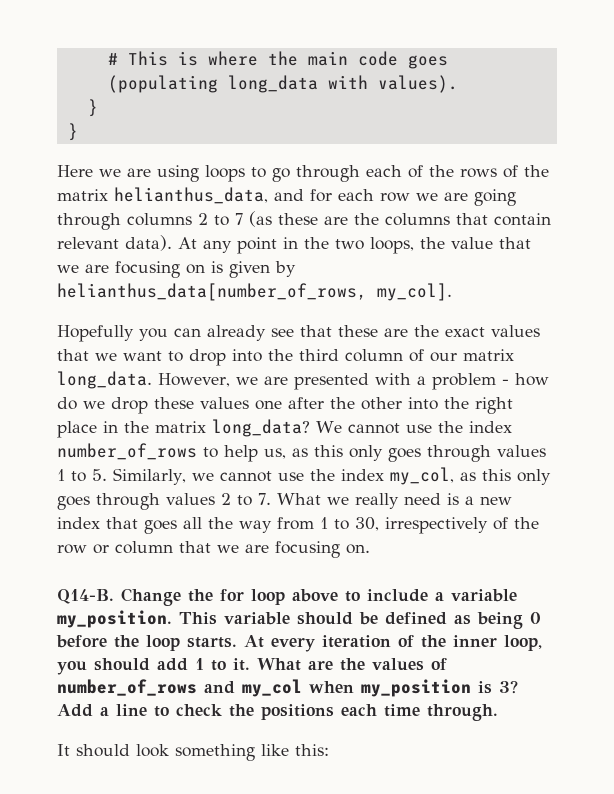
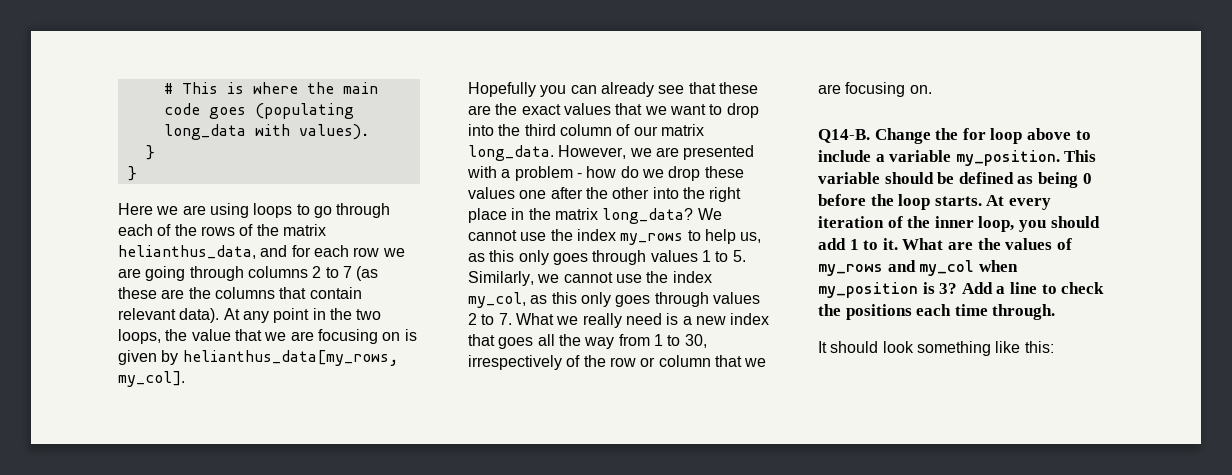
[57,283,367,301] helianthus_data[number_of_rows, -> [182,350,398,366] helianthus_data[my_rows,
[57,443,197,460] number_of_rows -> [620,233,684,245] my_rows
[57,679,197,696] number_of_rows -> [818,264,883,276] my_rows

